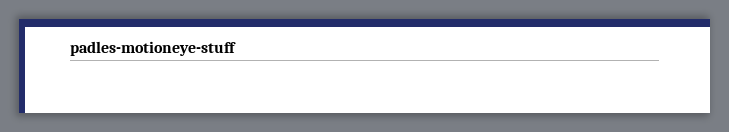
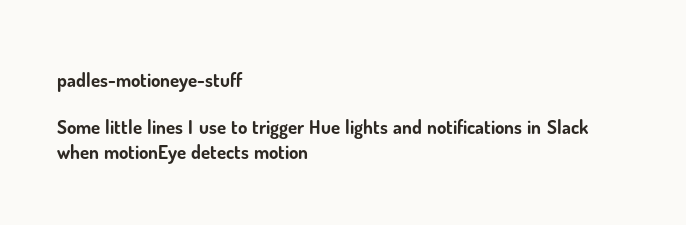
(236, 48) none -> [57,119,589,139] [57,144,309,164] // Some little lines I use to trigger Hue lights and notifications in Slack when motionEye detects motion

